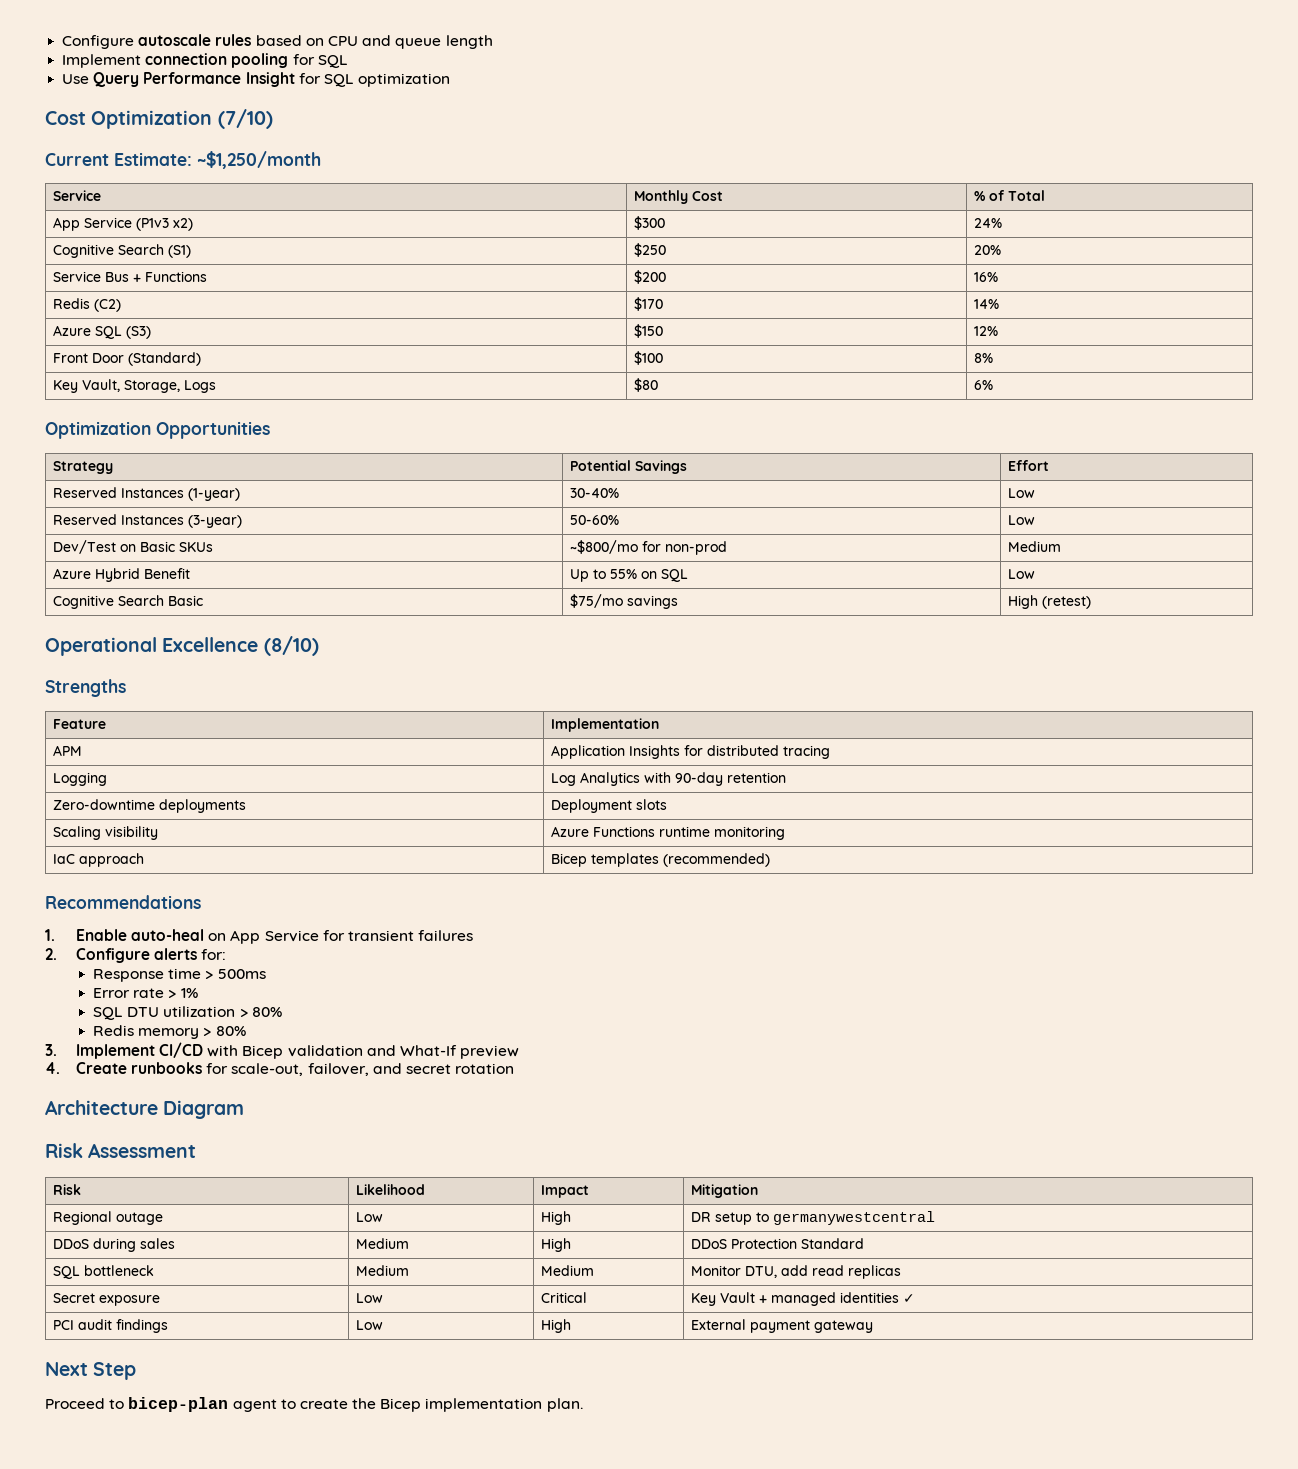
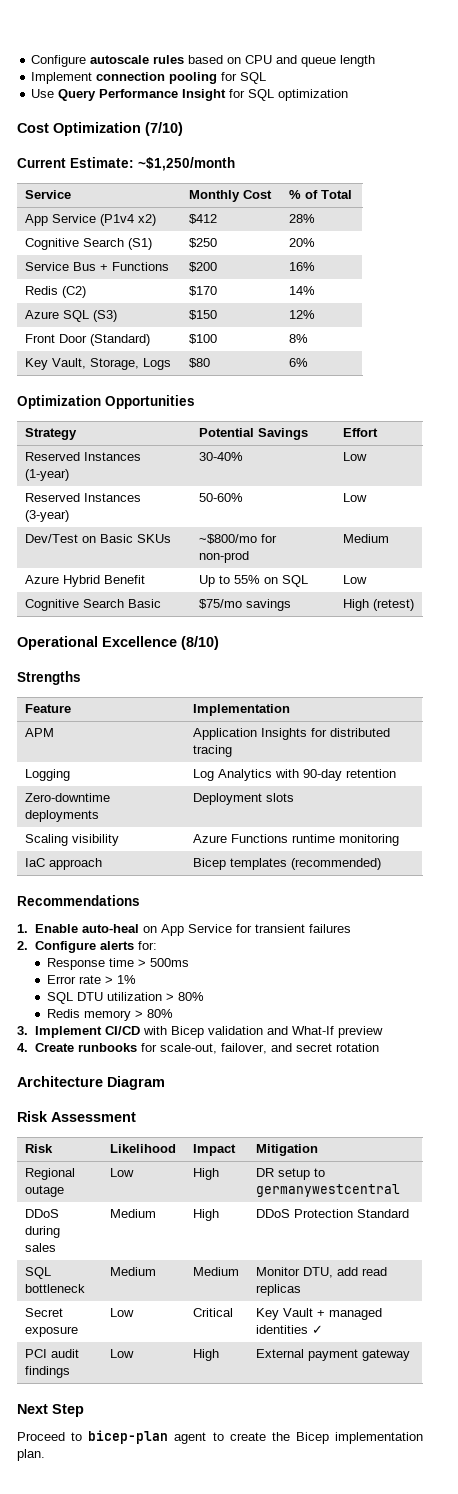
[135,218,169,231] (P1v3 -> [100,214,135,226] (P1v4
[633,216,665,230] [973,218,1002,228] $300 | 24% -> [189,214,218,224] [289,214,316,223] $412 | 28%

